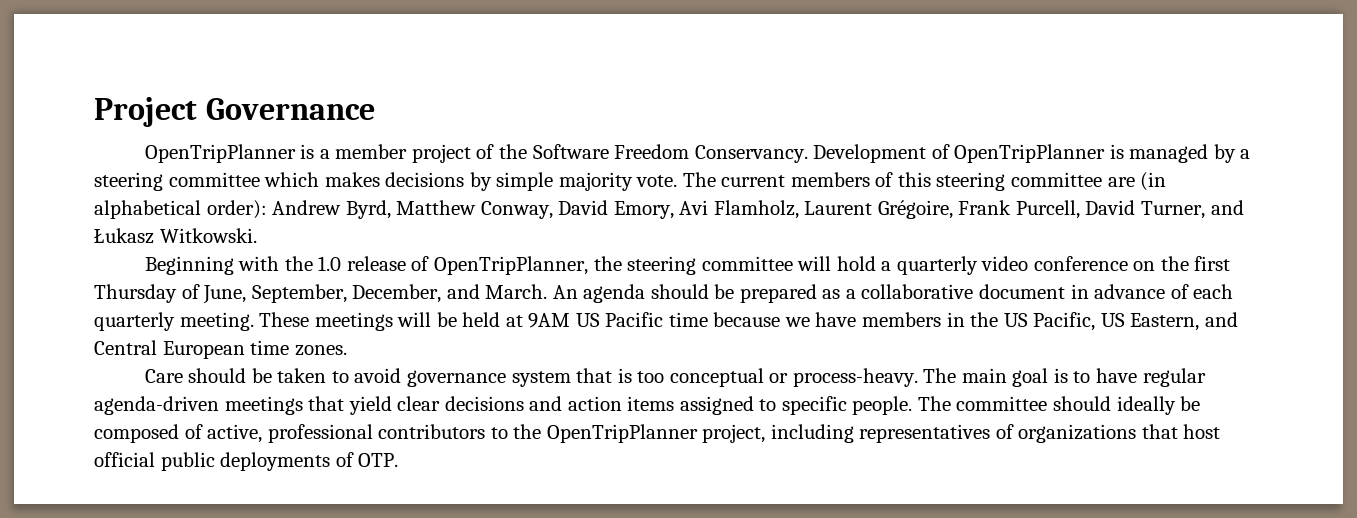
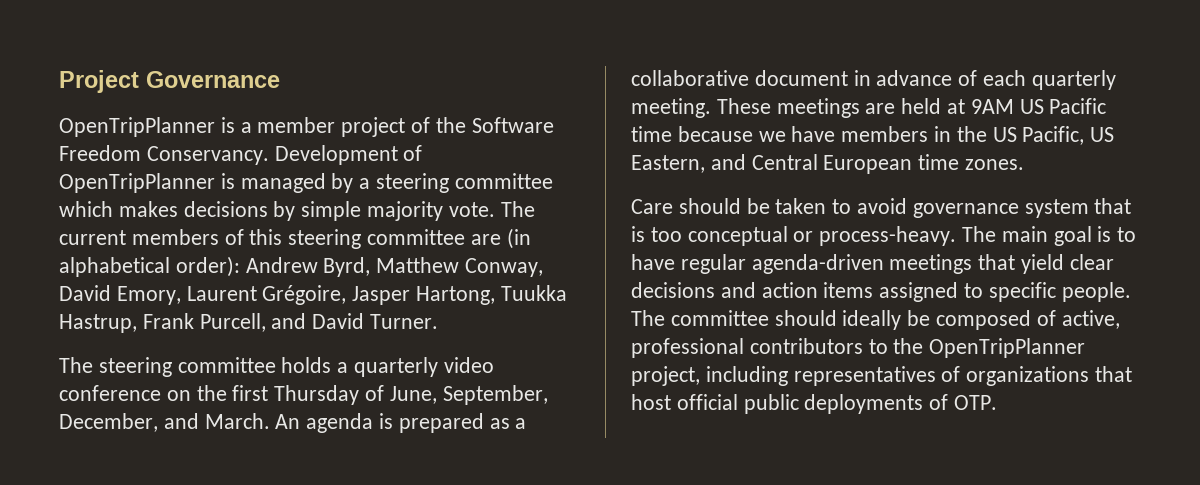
[679,200,1244,219] [94,228,257,244] [144,256,876,275] Avi Flamholz, Laurent Grégoire, Frank Purcell, David Turner, and Łukasz Witkowski. // Beginning with the 1.0 release of OpenTripPlanner, the steering committee will hold -> [186,285,567,305] [59,313,439,333] [59,357,332,377] Laurent Grégoire, Jasper Hartong, Tuukka Hastrup, Frank Purcell, and David Turner. // The steering committee holds
[650,284,735,299] should be -> [379,413,394,429] is
[397,312,457,327] will be -> [865,103,896,114] are

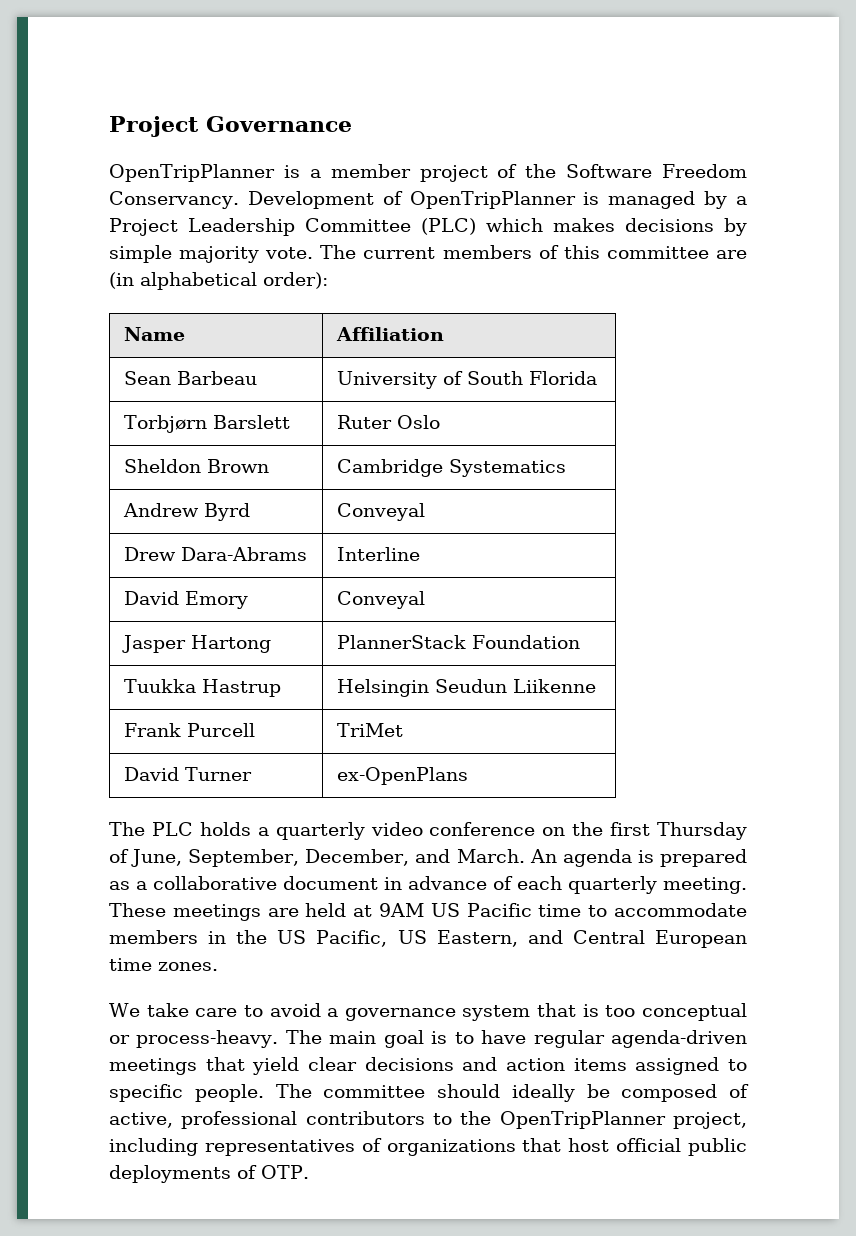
[376,173,553,193] steering committee -> [109,218,476,236] Project Leadership Committee (PLC)
[288,229,362,249] steering -> (600, 252) none
[245,257,544,277] [59,285,567,305] [59,313,439,333] [59,357,276,377] Andrew Byrd, Matthew Conway, David Emory, Laurent Grégoire, Jasper Hartong, Tuukka Hastrup, Frank Purcell, and David Turner. // The steering committee -> [123,327,185,341] [335,327,444,341] [123,371,257,385] [336,371,597,389] [123,415,290,433] [336,415,440,429] [123,459,269,473] [336,459,566,477] [122,503,250,521] [336,503,425,521] [123,547,307,561] [336,547,420,561] [123,591,248,609] [336,591,425,609] [121,635,271,653] [336,635,580,649] [123,679,281,697] [336,679,596,697] [123,723,255,737] [336,723,403,737] [123,767,252,781] [336,767,468,785] [109,822,193,836] // Name | Affiliation // Sean Barbeau | University of South Florida // Torbjørn Barslett | Ruter Oslo // Sheldon Brown | Cambridge Systematics // Andrew Byrd | Conveyal // Drew Dara-Abrams | Interline // David Emory | Conveyal // Jasper Hartong | PlannerStack Foundation // Tuukka Hastrup | Helsingin Seudun Liikenne // Frank Purcell | TriMet // David Turner | ex-OpenPlans // The PLC
[677,126,836,142] because we have -> [588,903,747,917] to accommodate
[631,198,827,214] Care should be taken -> [109,1003,238,1017] We take care
(908, 206) none -> [327,1008,339,1017] a

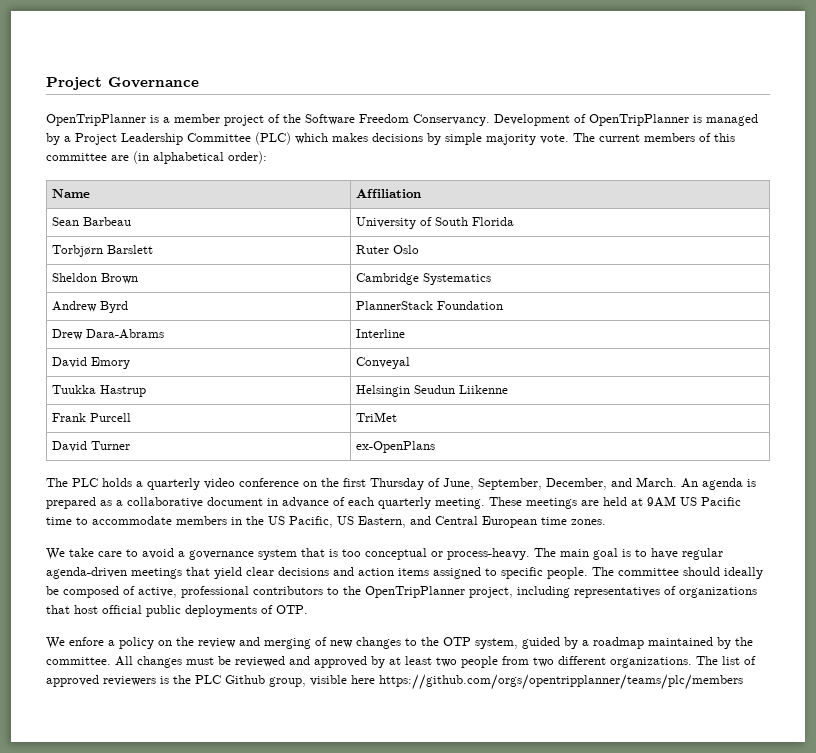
[336,503,425,521] Conveyal -> [356,301,504,310] PlannerStack Foundation
[121,635,271,653] [336,635,580,649] // Jasper Hartong | PlannerStack Foundation -> (411, 363) none
(309, 1172) none -> [46,637,753,649] [46,656,756,668] [46,674,743,690] // We enfore a policy on the review and merging of new changes to the OTP system, guided by a roadmap maintained by the committee. All changes must be reviewed and approved by at least two people from two different organizations. The list of approved reviewers is the PLC Github group, visible here https://github.com/orgs/opentripplanner/teams/plc/members

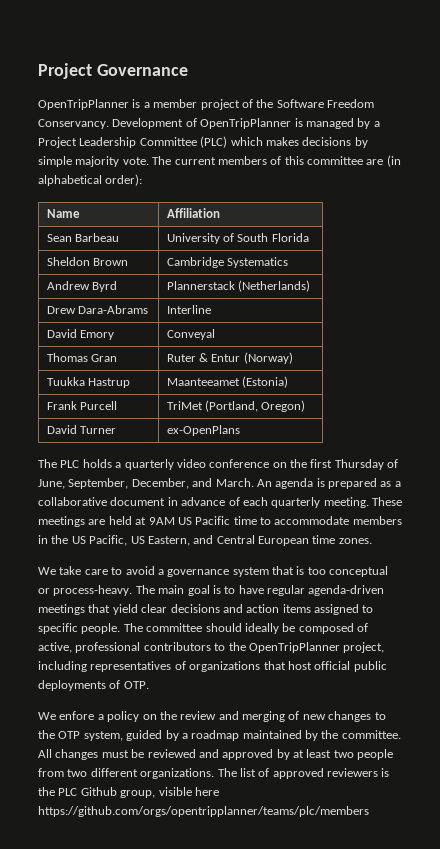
[52,245,154,257] [356,245,420,254] // Torbjørn Barslett | Ruter Oslo -> (309, 237) none
[356,301,504,310] PlannerStack Foundation -> [166,280,311,292] Plannerstack (Netherlands)
(411, 363) none -> [46,353,118,362] [166,352,293,364] // Thomas Gran | Ruter & Entur (Norway)
[356,385,509,397] Helsingin Seudun Liikenne -> [166,376,289,388] Maanteeamet (Estonia)
(398, 417) none -> [205,400,306,412] (Portland, Oregon)

